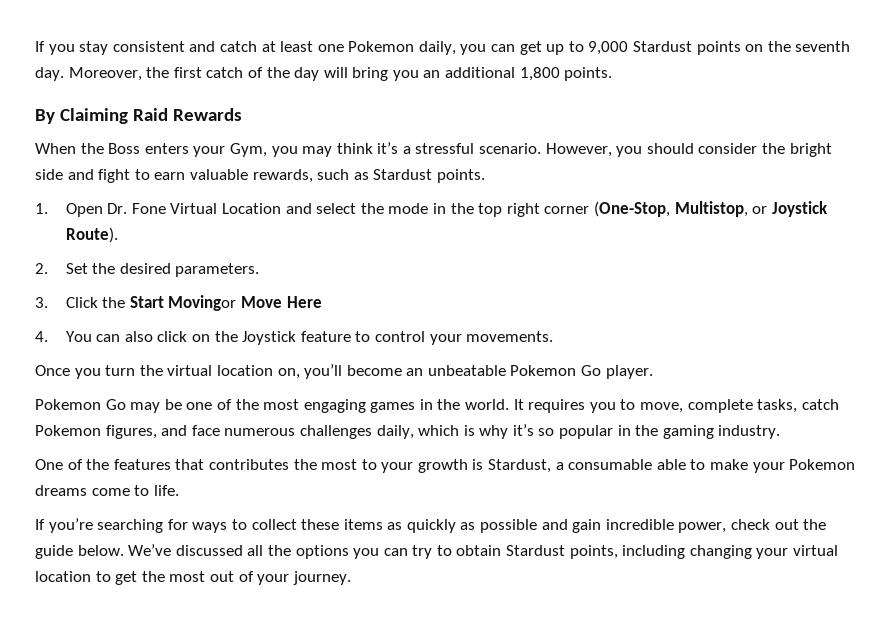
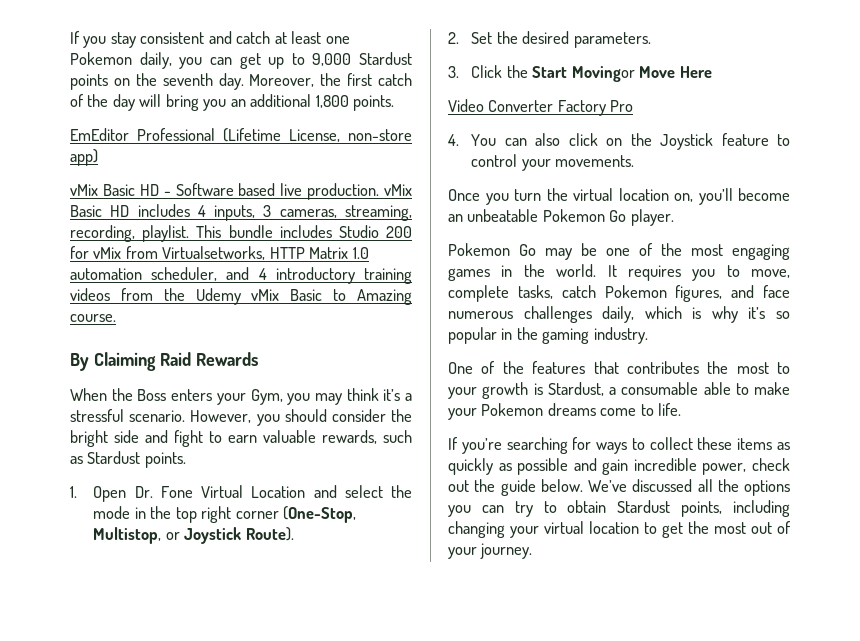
(613, 74) none -> [70,128,412,142] [70,149,98,166] [70,183,412,200] [70,204,412,221] [70,225,412,242] [70,246,369,260] [70,267,413,284] [70,288,412,305] [70,314,116,322] // EmEditor Professional (Lifetime License, non-store app) // vMix Basic HD - Software based live production. vMix Basic HD includes 4 inputs, 3 cameras, streaming, recording, playlist. This bundle includes Studio 200 for vMix from Virtualsetworks, HTTP Matrix 1.0 automation scheduler, and 4 introductory training videos from the Udemy vMix Basic to Amazing course.
(322, 302) none -> [448,99,634,116] // Video Converter Factory Pro

